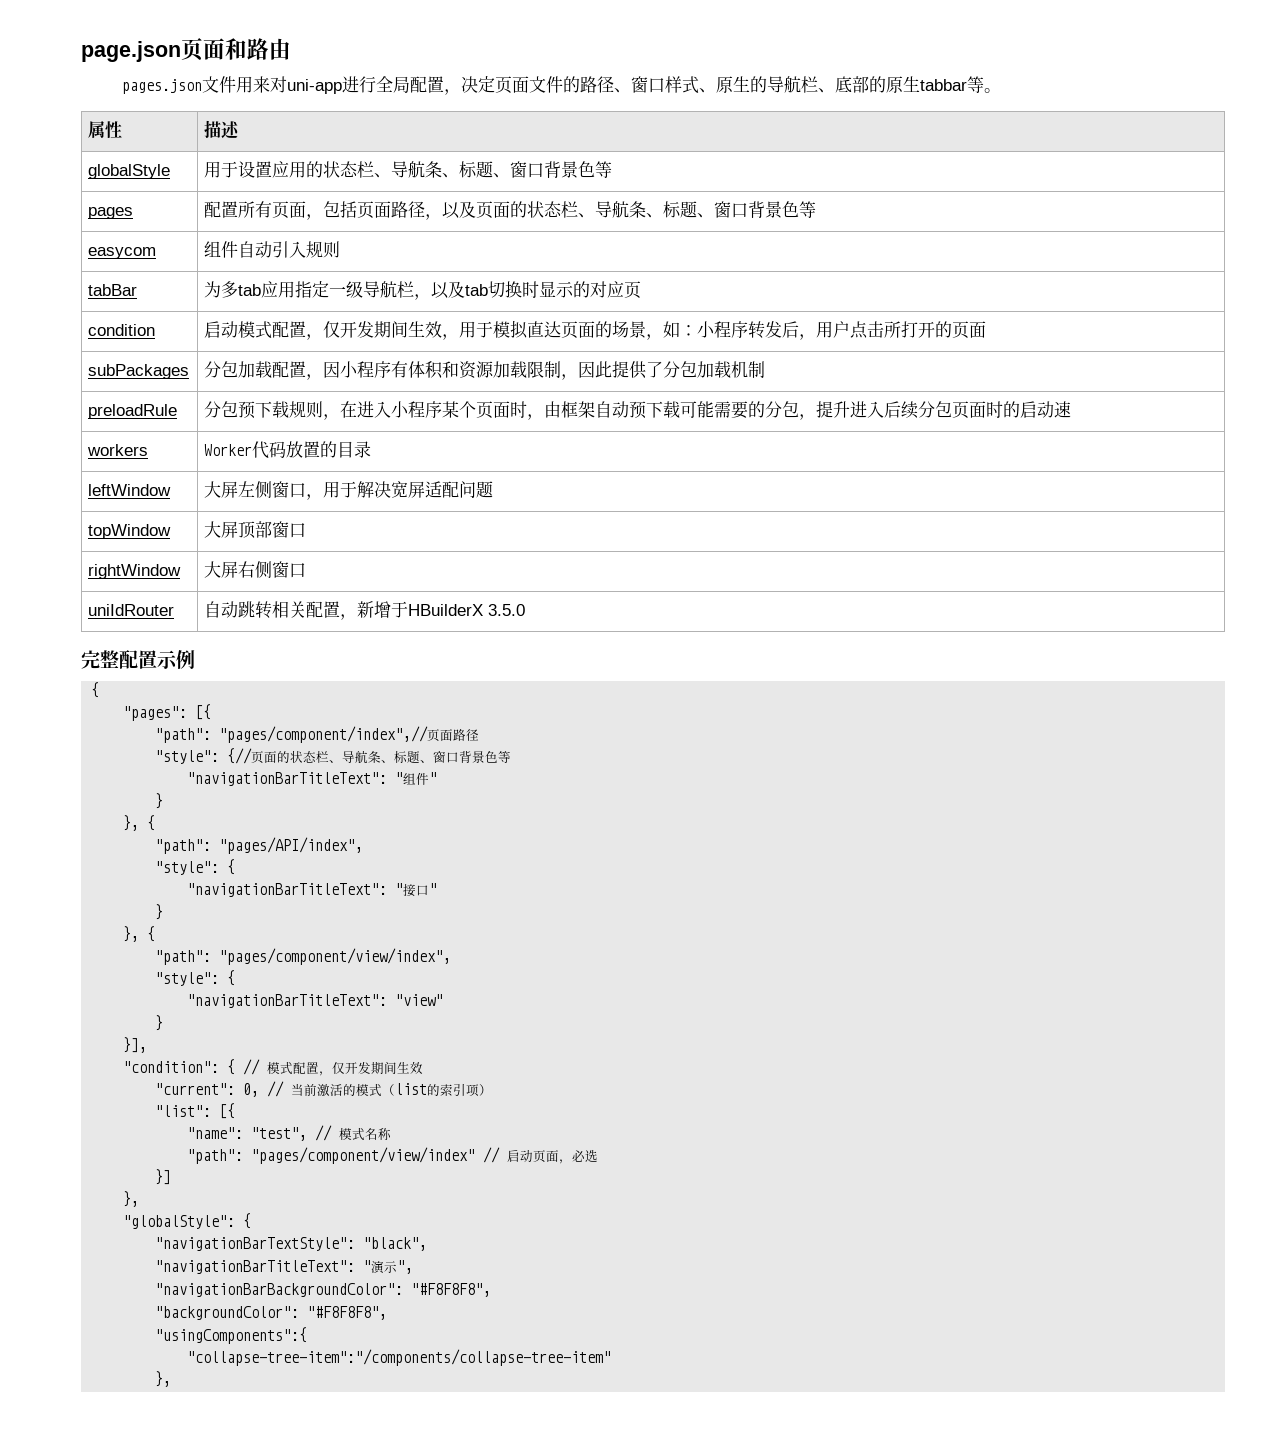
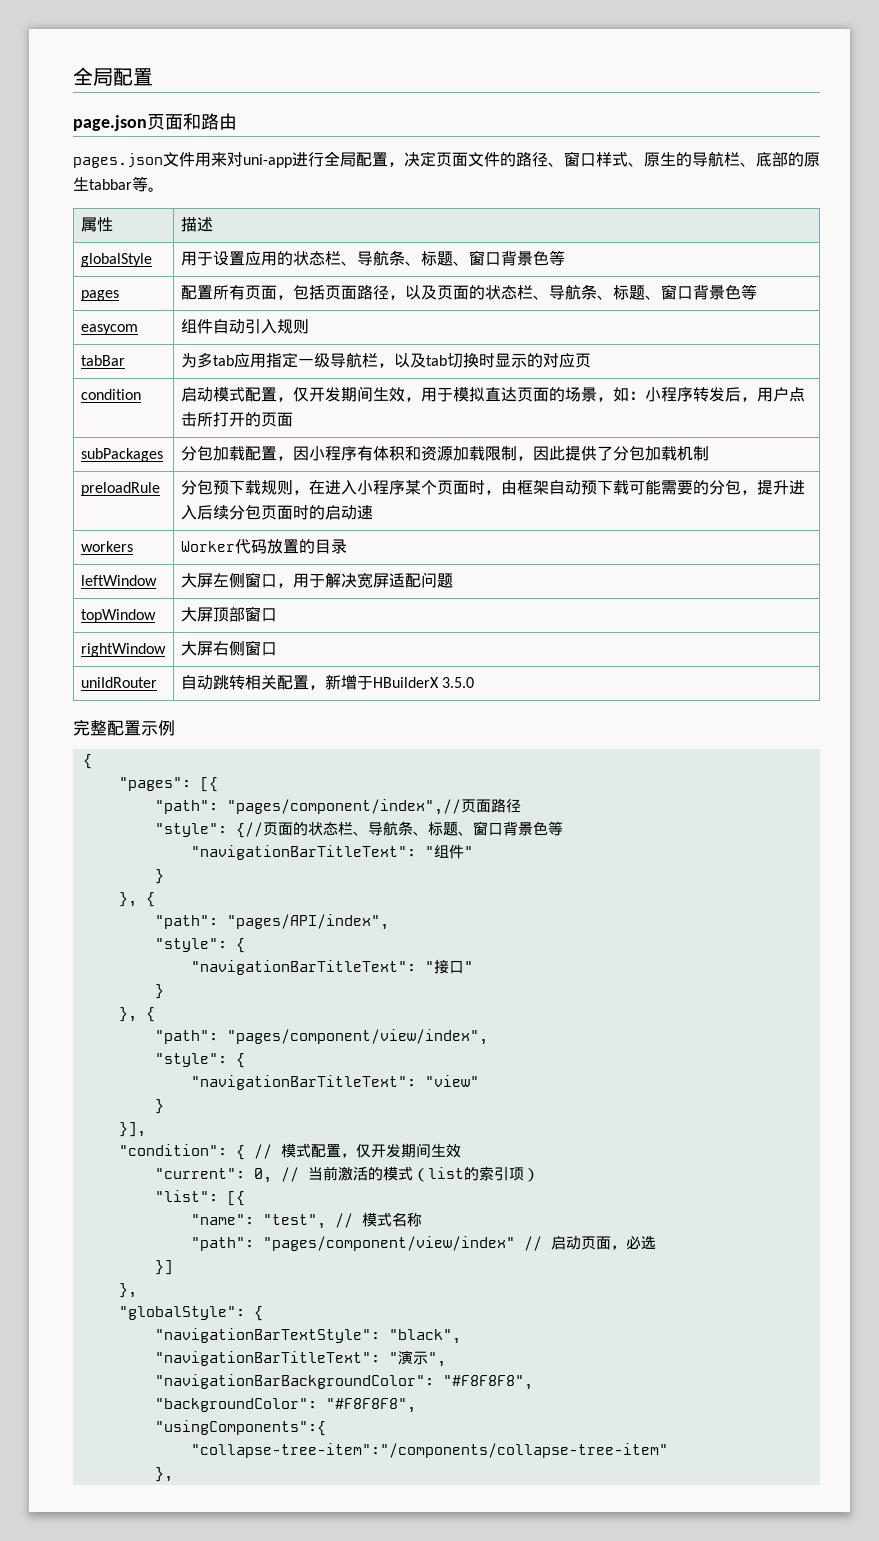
(81, 51) none -> [73,67,153,86] 全局配置 //

